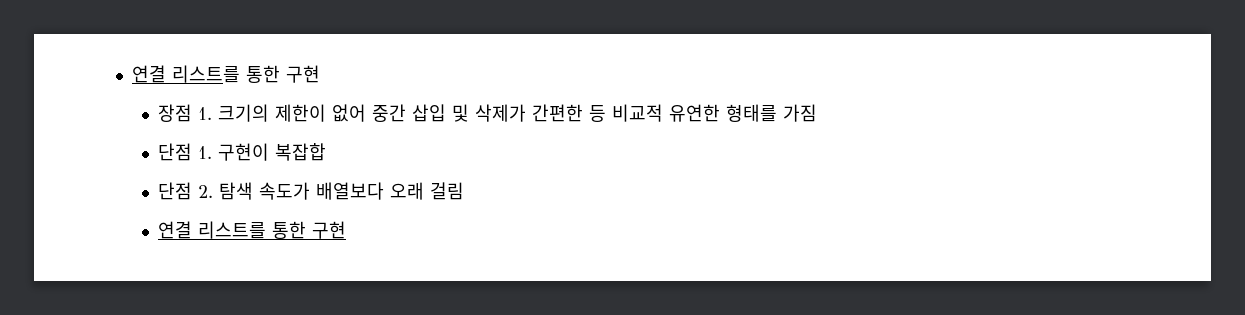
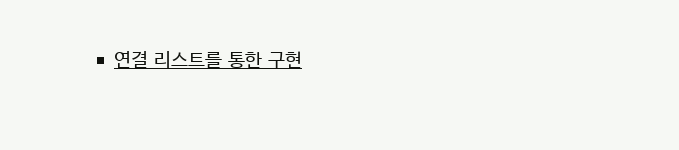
[131,65,320,83] [158,104,818,122] [158,143,327,161] [158,182,465,200] [158,221,347,239] 연결 리스트를 통한 구현 // 장점 1. 크기의 제한이 없어 중간 삽입 및 삭제가 간편한 등 비교적 유연한 형태를 가짐 // 단점 1. 구현이 복잡합 // 단점 2. 탐색 속도가 배열보다 오래 걸림 // 연결 리스트를 통한 구현 -> [114,51,303,69] 연결 리스트를 통한 구현

